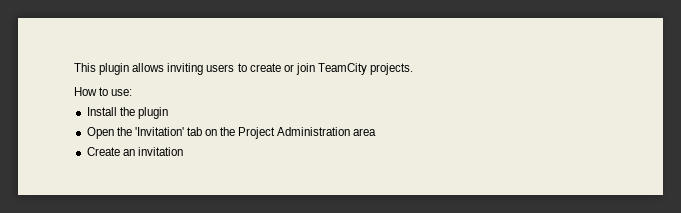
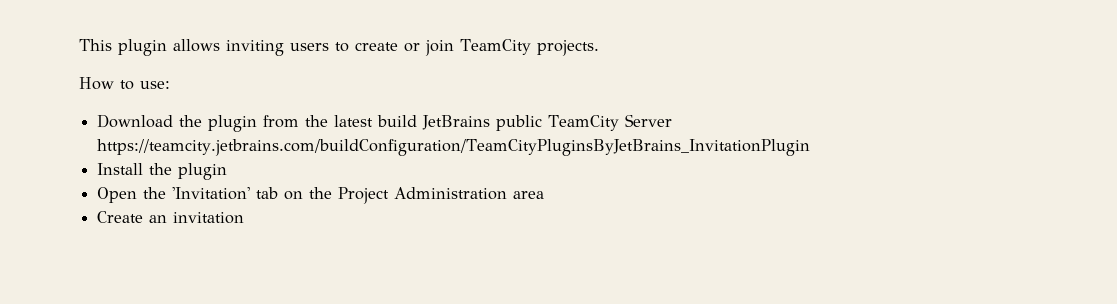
(133, 92) none -> [97,114,673,132] [97,139,811,156] // Download the plugin from the latest build JetBrains public TeamCity Server https://teamcity.jetbrains.com/buildConfiguration/TeamCityPluginsByJetBrains_InvitationPlugin

